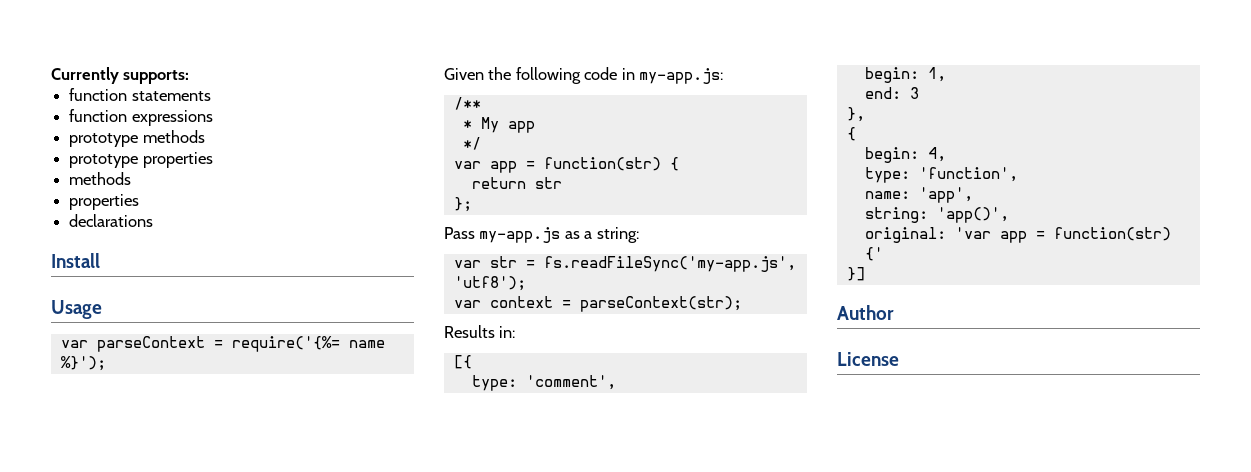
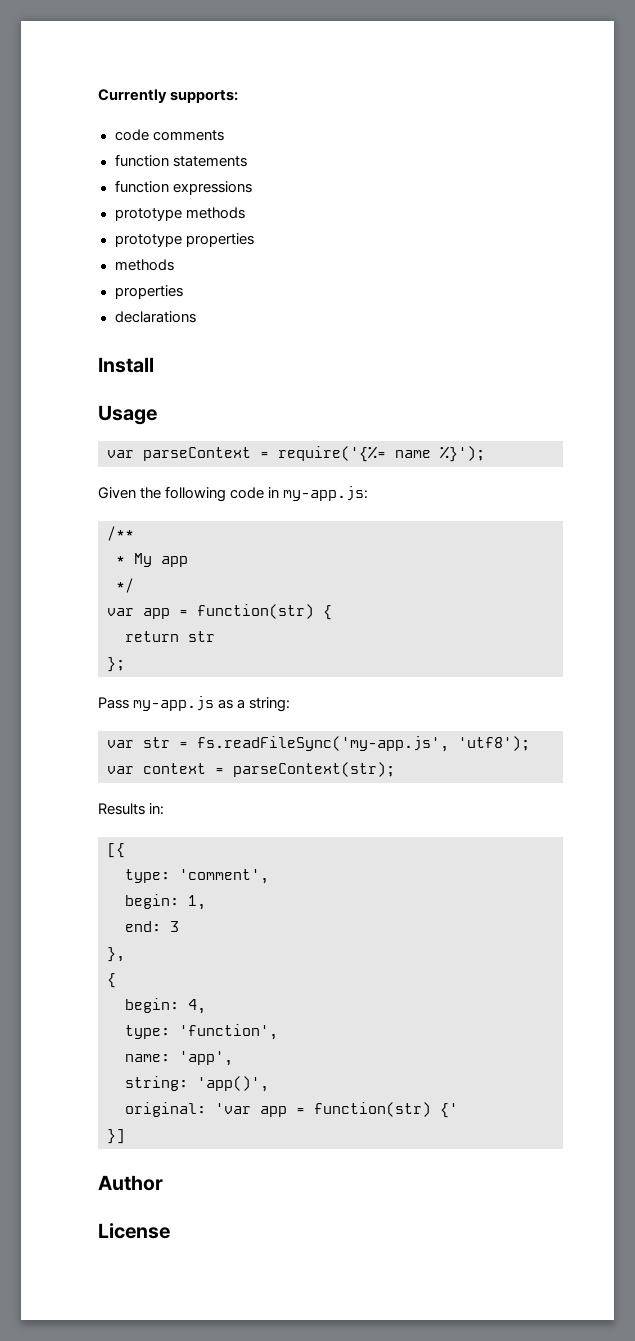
(190, 77) none -> [114,129,224,141] // code comments

